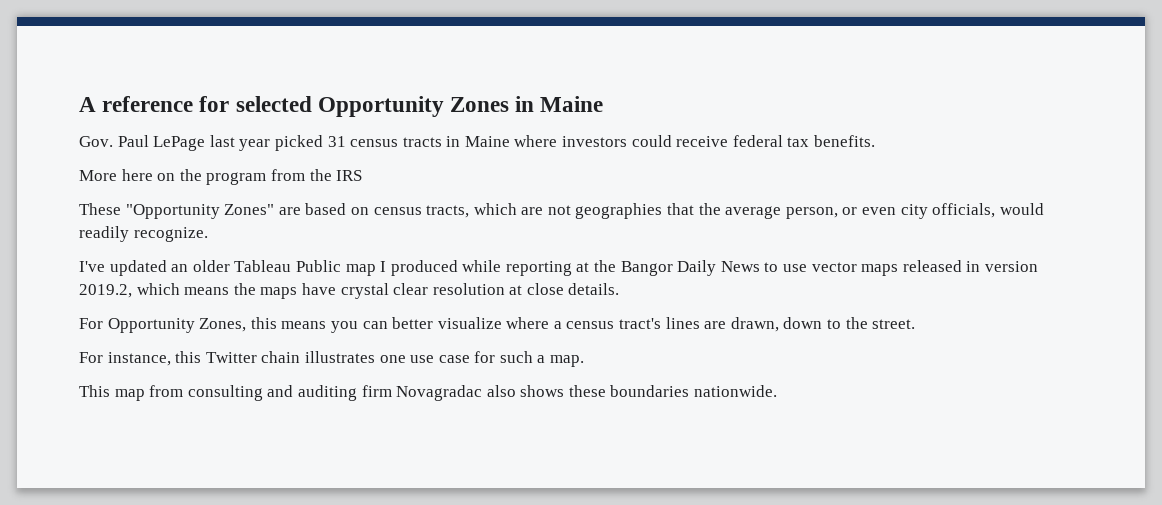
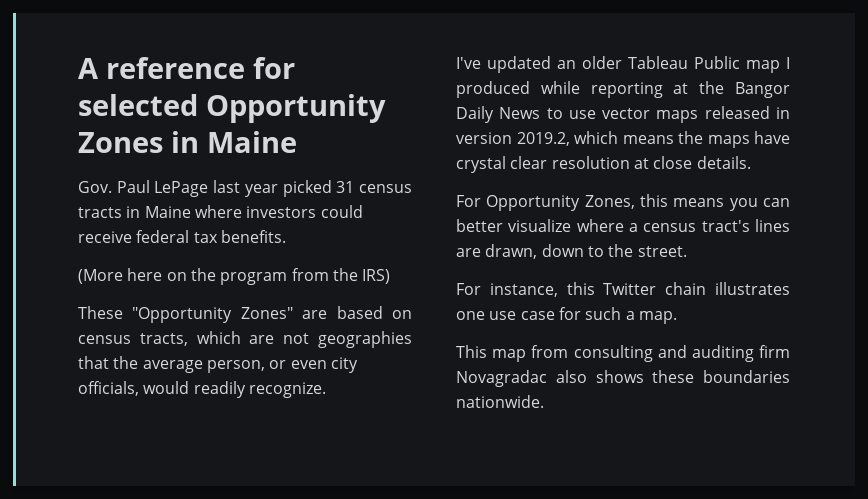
[79,170,117,181] More -> [78,269,123,284] (More
[336,170,363,181] IRS -> [362,269,391,284] IRS)

